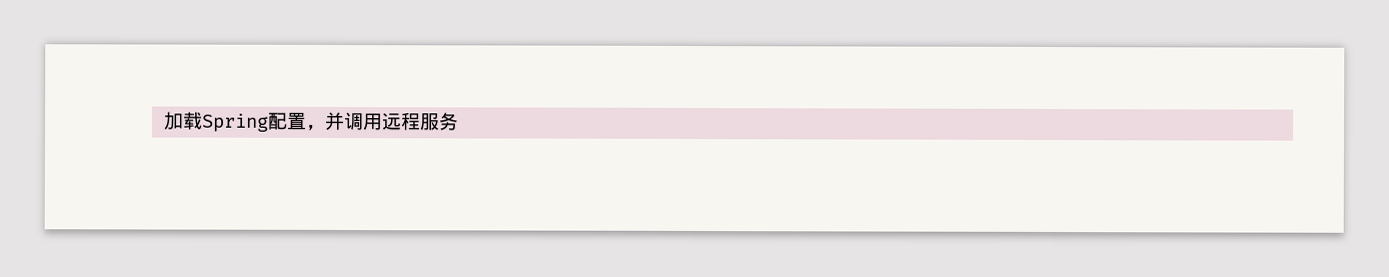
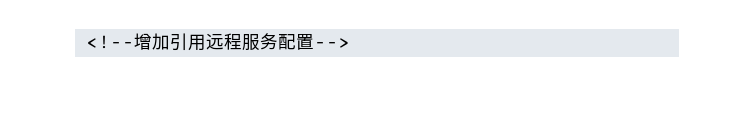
[164,111,364,132] 加载Spring配置，并调 -> [85,33,188,51] <!--增加引
(459, 121) none -> [277,34,350,50] 配置-->

